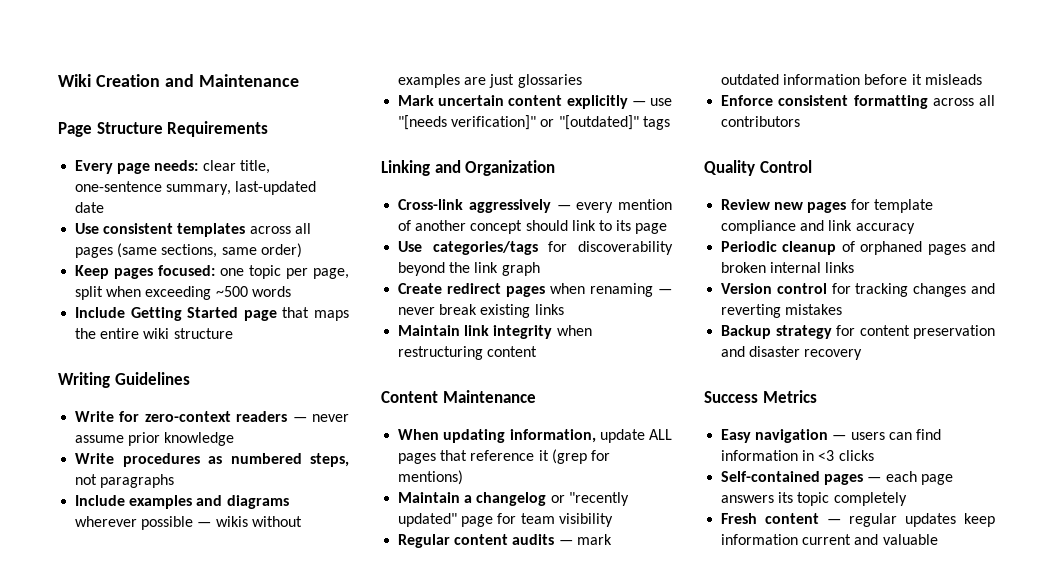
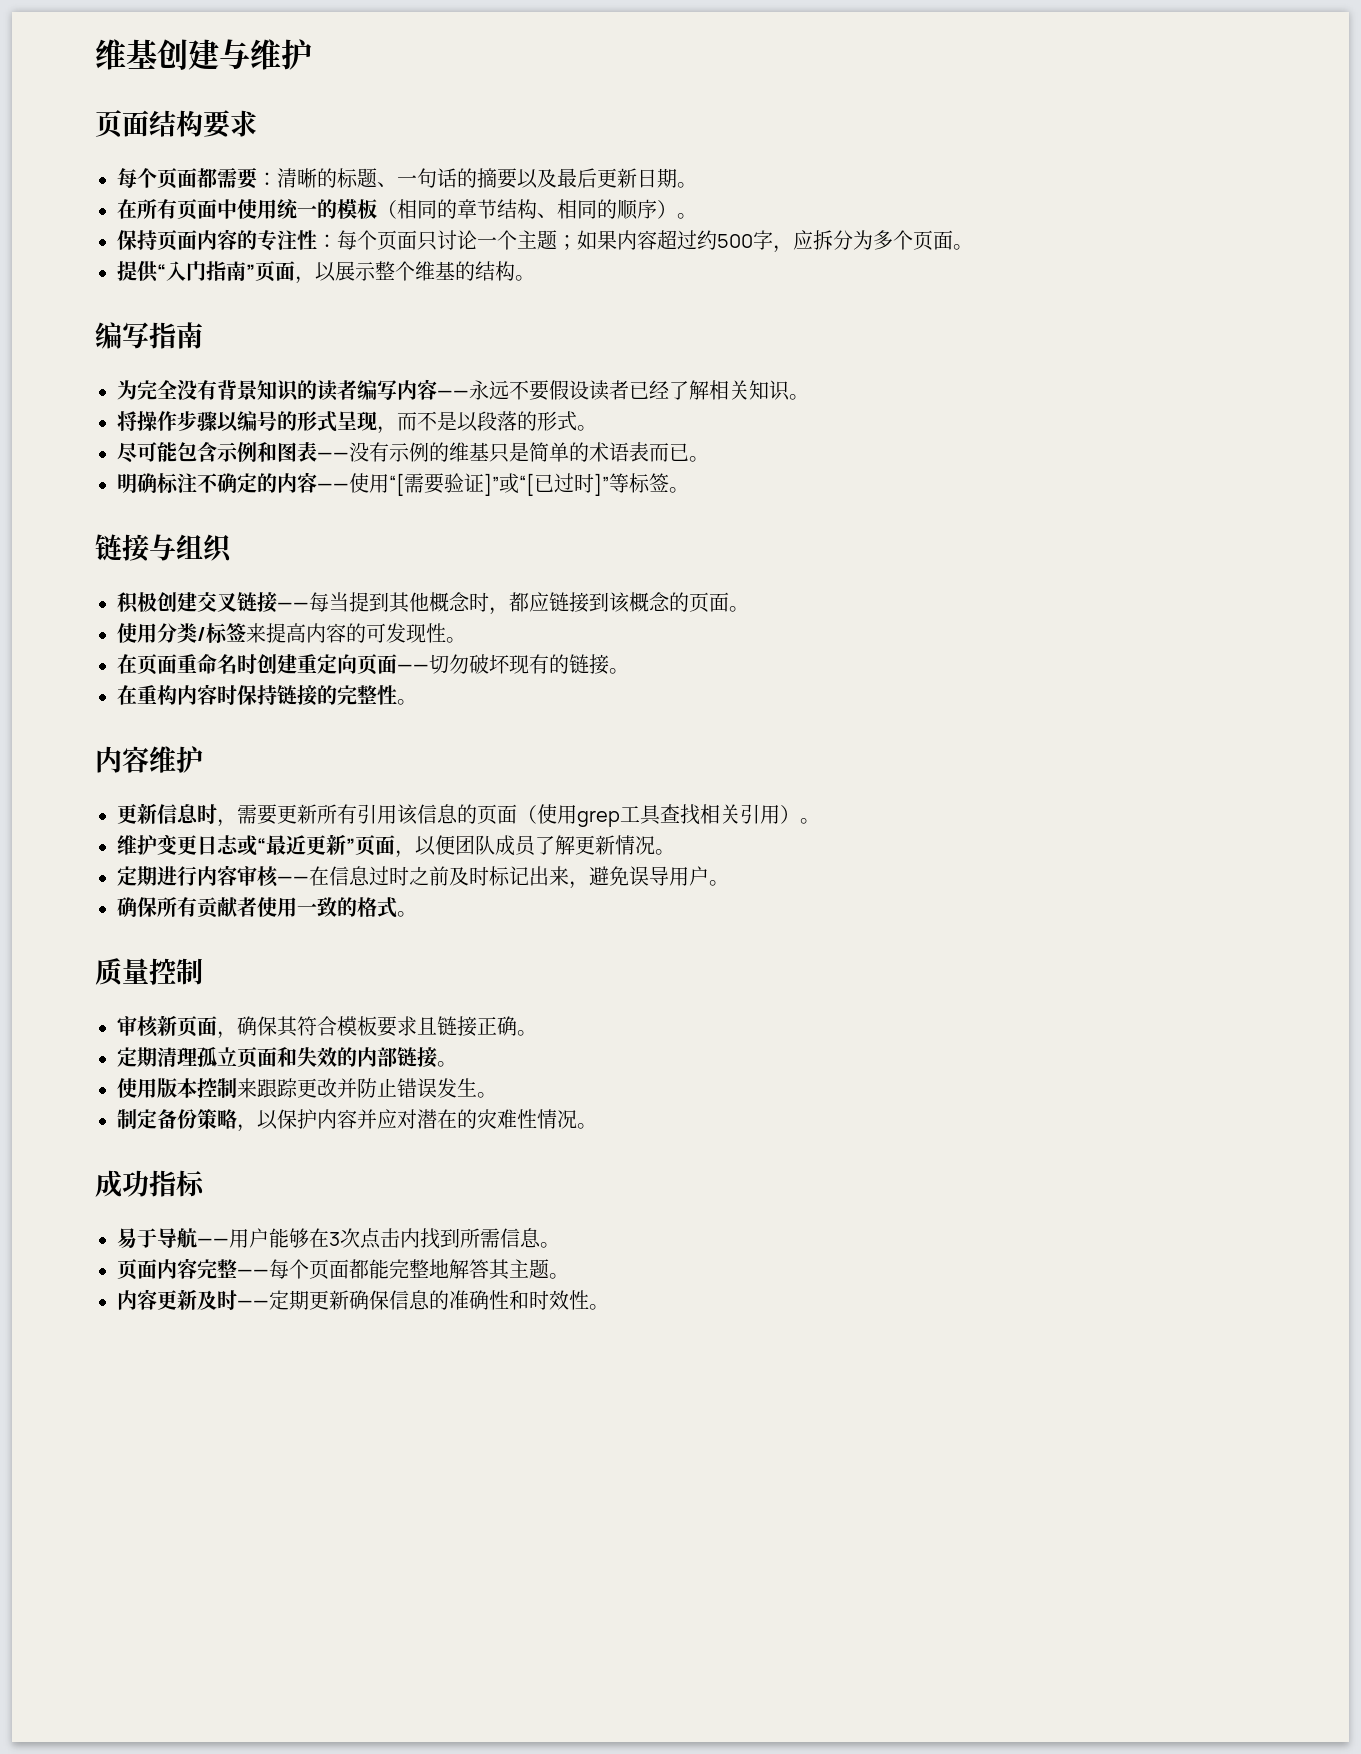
[58,74,299,87] [58,121,269,137] [75,160,270,174] [75,181,317,195] [75,202,105,213] [75,223,311,237] [75,243,302,258] [75,265,349,279] [75,286,291,300] [75,307,349,321] [75,328,233,339] [58,372,190,388] [75,411,349,422] [75,432,235,446] [75,453,349,467] [75,474,175,488] [75,495,289,509] [75,516,302,530] [398,74,582,88] [398,95,672,109] [398,115,670,130] [381,160,556,176] [398,199,672,213] [398,220,668,234] [398,241,673,255] [398,262,540,276] [398,283,672,297] [398,304,564,318] [398,325,592,339] [398,346,538,360] [381,390,536,403] [398,429,672,443] [398,449,610,464] [398,470,464,485] [398,492,629,506] [398,513,613,527] [398,534,612,548] [721,74,982,85] [721,95,995,109] [721,116,801,127] [704,160,812,176] [721,199,933,213] [721,220,915,234] [721,241,995,255] [721,262,855,273] [721,283,995,297] [721,304,843,318] [721,325,995,339] [721,346,863,360] [704,390,817,403] [721,429,941,443] [721,450,874,461] [721,471,953,485] [721,492,907,506] [721,513,995,527] [721,534,938,545] Wiki Creation and Maintenance // Page Structure Requirements // Every page needs: clear title, one-sentence summary, last-updated date // Use consistent templates across all pages (same sections, same order) // Keep pages focused: one topic per page, split when exceeding ~500 words // Include Getting Started page that maps the entire wiki structure // Writing Guidelines // Write for zero-context readers — never assume prior knowledge // Write procedures as numbered steps, not paragraphs // Include examples and diagrams wherever possible — wikis without examples are just glossaries // Mark uncertain content explicitly — use "[needs verification]" or "[outdated]" tags // Linking and Organization // Cross-link aggressively — every mention of another concept should link to its page // Use categories/tags for discoverability beyond the link graph // Create redirect pages when renaming — never break existing links // Maintain link integrity when restructuring content // Content Maintenance // When updating information, update ALL pages that reference it (grep for mentions) // Maintain a changelog or "recently updated" page for team visibility // Regular content audits — mark outdated information before it misleads // Enforce consistent formatting across all contributors // Quality Control // Review new pages for template compliance and link accuracy // Periodic cleanup of orphaned pages and broken internal links // Version control for tracking changes and reverting mistakes // Backup strategy for content preservation and disaster recovery // Success Metrics // Easy navigation — users can find information in <3 clicks // Self-contained pages — each page answers its topic completely // Fresh content — regular updates keep information current and valuable -> [95,39,312,70] [95,110,257,138] [117,167,697,189] [117,199,697,220] [117,229,973,253] [117,260,535,284] [95,322,203,349] [117,379,809,402] [117,411,597,434] [117,441,709,463] [117,472,689,496] [95,534,233,563] [117,592,749,615] [117,623,466,644] [117,654,629,675] [117,684,417,706] [95,746,203,773] [117,803,820,827] [117,834,675,858] [117,865,729,889] [117,897,417,919] [95,958,203,985] [117,1015,537,1039] [117,1047,457,1068] [117,1078,497,1098] [117,1109,597,1132] [95,1170,205,1198] [117,1228,560,1249] [117,1258,569,1280] [117,1289,609,1310] 维基创建与维护 // 页面结构要求 // 每个页面都需要：清晰的标题、一句话的摘要以及最后更新日期。 // 在所有页面中使用统一的模板（相同的章节结构、相同的顺序）。 // 保持页面内容的专注性：每个页面只讨论一个主题；如果内容超过约500字，应拆分为多个页面。 // 提供“入门指南”页面，以展示整个维基的结构。 // 编写指南 // 为完全没有背景知识的读者编写内容——永远不要假设读者已经了解相关知识。 // 将操作步骤以编号的形式呈现，而不是以段落的形式。 // 尽可能包含示例和图表——没有示例的维基只是简单的术语表而已。 // 明确标注不确定的内容——使用“[需要验证]”或“[已过时]”等标签。 // 链接与组织 // 积极创建交叉链接——每当提到其他概念时，都应链接到该概念的页面。 // 使用分类/标签来提高内容的可发现性。 // 在页面重命名时创建重定向页面——切勿破坏现有的链接。 // 在重构内容时保持链接的完整性。 // 内容维护 // 更新信息时，需要更新所有引用该信息的页面（使用grep工具查找相关引用）。 // 维护变更日志或“最近更新”页面，以便团队成员了解更新情况。 // 定期进行内容审核——在信息过时之前及时标记出来，避免误导用户。 // 确保所有贡献者使用一致的格式。 // 质量控制 // 审核新页面，确保其符合模板要求且链接正确。 // 定期清理孤立页面和失效的内部链接。 // 使用版本控制来跟踪更改并防止错误发生。 // 制定备份策略，以保护内容并应对潜在的灾难性情况。 // 成功指标 // 易于导航——用户能够在3次点击内找到所需信息。 // 页面内容完整——每个页面都能完整地解答其主题。 // 内容更新及时——定期更新确保信息的准确性和时效性。

